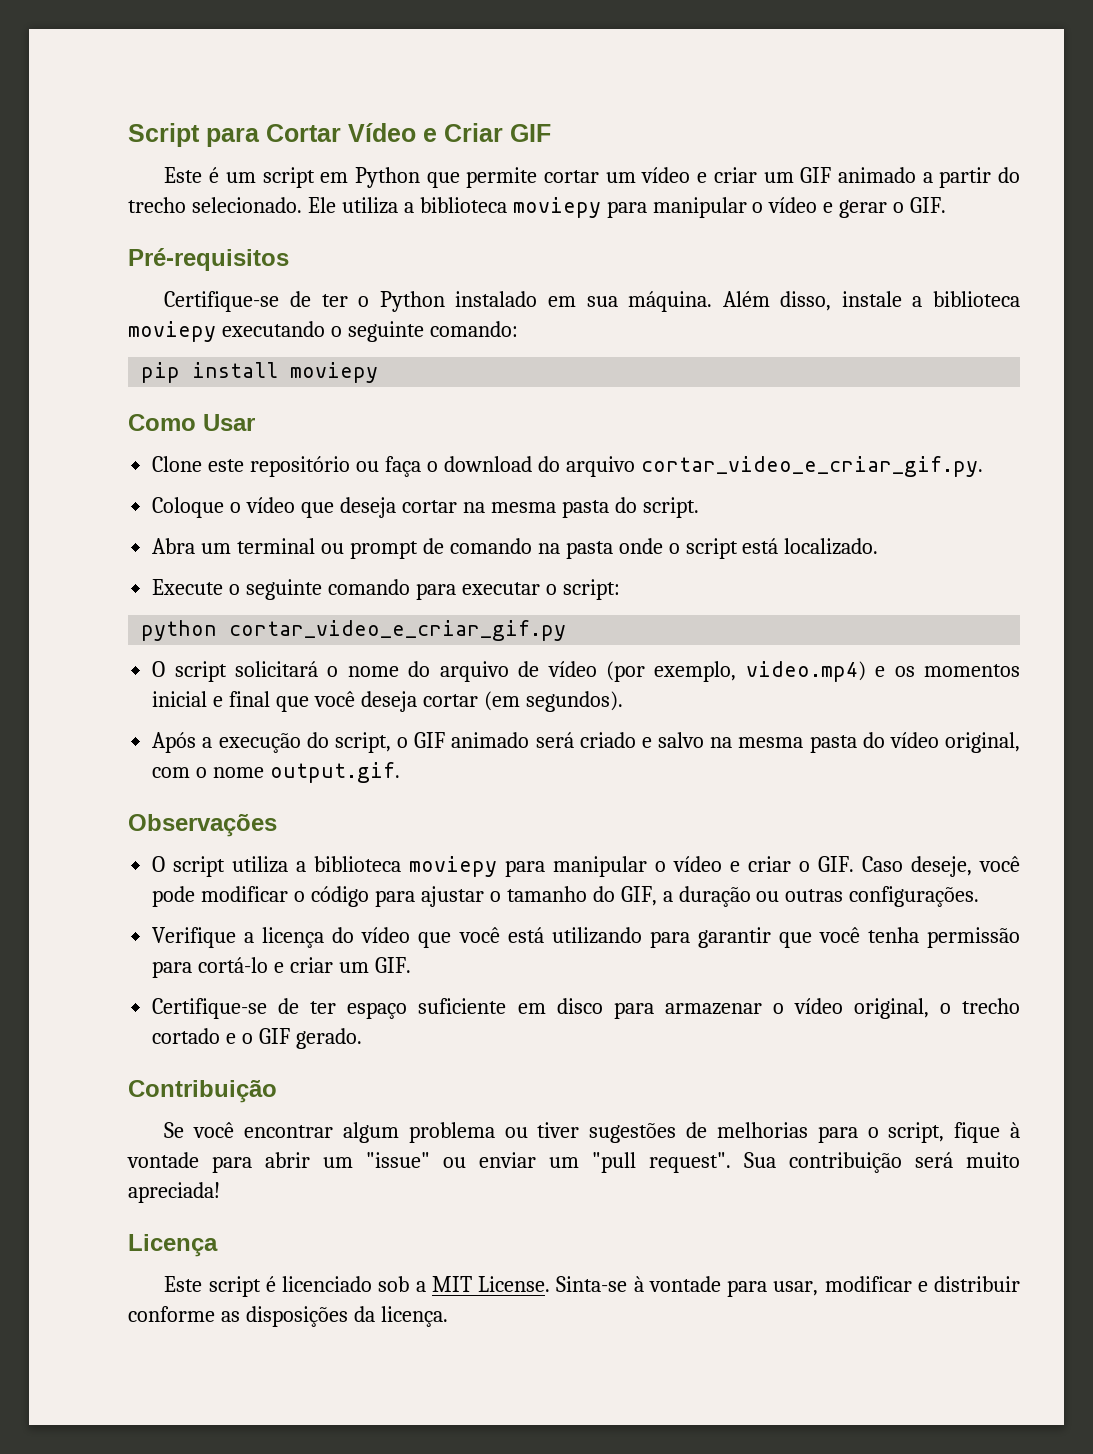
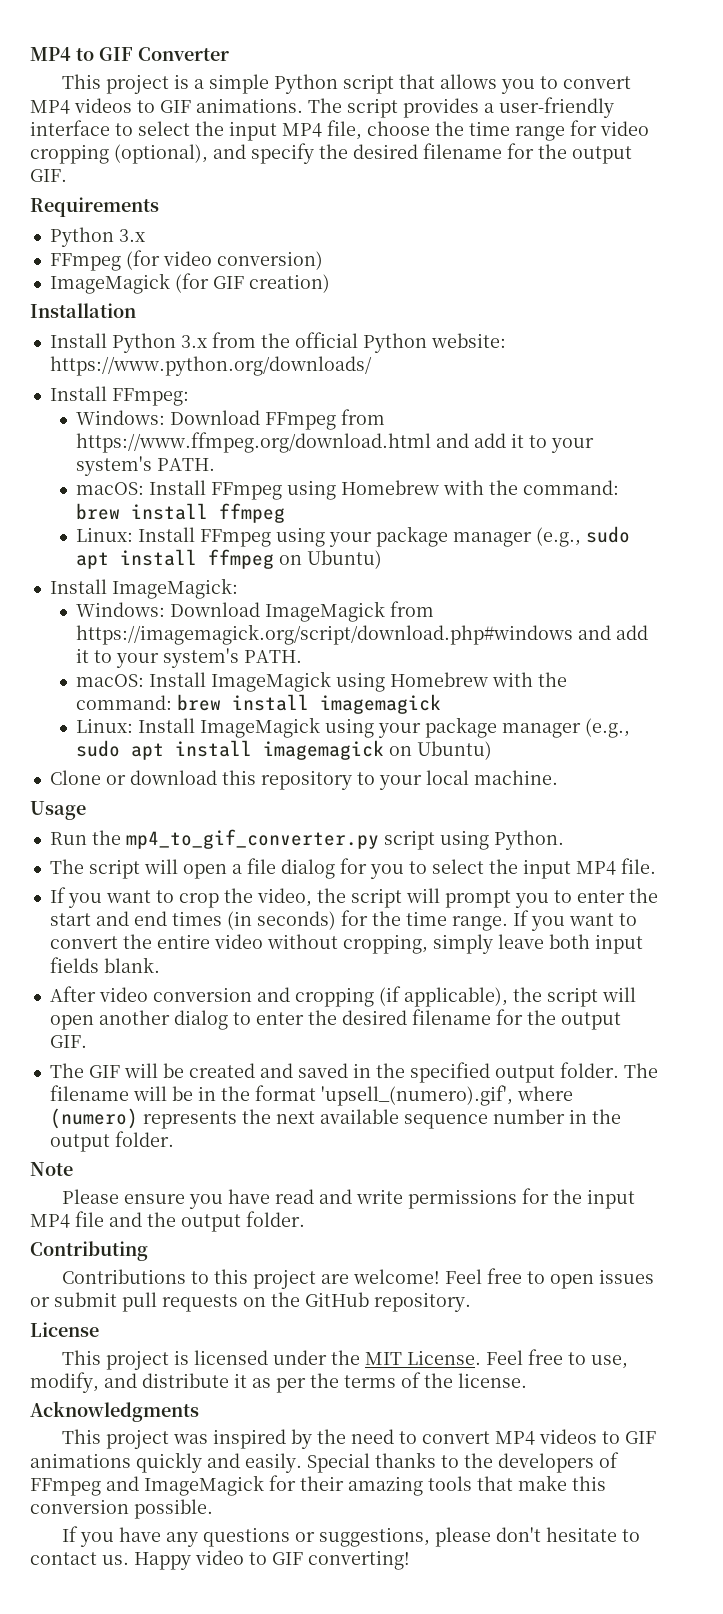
[128,123,551,147] [164,167,1021,188] [128,197,947,218] [128,248,289,271] [164,291,1021,312] [128,321,518,342] [141,362,379,383] [128,414,255,431] [152,456,983,477] [152,497,699,518] [152,538,879,559] [152,579,620,600] [141,620,567,641] [152,661,1020,682] [152,691,623,712] [152,732,1020,753] [152,762,401,783] [128,813,277,837] [152,856,1020,877] [152,886,980,907] [152,927,1020,948] [152,957,411,978] [152,998,1021,1019] [152,1028,362,1049] [128,1079,277,1103] [164,1122,1020,1143] [127,1152,1020,1173] [128,1182,220,1203] [128,1234,218,1257] [164,1276,1021,1297] [128,1306,448,1327] Script para Cortar Vídeo e Criar GIF // Este é um script em Python que permite cortar um vídeo e criar um GIF animado a partir do trecho selecionado. Ele utiliza a biblioteca moviepy para manipular o vídeo e gerar o GIF. // Pré-requisitos // Certifique-se de ter o Python instalado em sua máquina. Além disso, instale a biblioteca moviepy executando o seguinte comando: // pip install moviepy // Como Usar // Clone este repositório ou faça o download do arquivo cortar_video_e_criar_gif.py. // Coloque o vídeo que deseja cortar na mesma pasta do script. // Abra um terminal ou prompt de comando na pasta onde o script está localizado. // Execute o seguinte comando para executar o script: // python cortar_video_e_criar_gif.py // O script solicitará o nome do arquivo de vídeo (por exemplo, video.mp4) e os momentos inicial e final que você deseja cortar (em segundos). // Após a execução do script, o GIF animado será criado e salvo na mesma pasta do vídeo original, com o nome output.gif. // Observações // O script utiliza a biblioteca moviepy para manipular o vídeo e criar o GIF. Caso deseje, você pode modificar o código para ajustar o tamanho do GIF, a duração ou outras configurações. // Verifique a licença do vídeo que você está utilizando para garantir que você tenha permissão para cortá-lo e criar um GIF. // Certifique-se de ter espaço suficiente em disco para armazenar o vídeo original, o trecho cortado e o GIF gerado. // Contribuição // Se você encontrar algum problema ou tiver sugestões de melhorias para o script, fique à vontade para abrir um "issue" ou enviar um "pull request". Sua contribuição será muito apreciada! // Licença // Este script é licenciado sob a MIT License. Sinta-se à vontade para usar, modificar e distribuir conforme as disposições da licença. -> [30,47,229,61] [62,74,632,94] [30,97,614,118] [30,120,649,141] [30,143,632,164] [30,169,67,182] [30,197,159,217] [49,227,145,247] [49,250,323,271] [49,273,330,294] [30,303,136,318] [49,332,506,353] [49,356,372,376] [49,386,189,406] [75,409,385,430] [75,432,594,453] [75,456,215,476] [75,480,619,500] [75,503,285,523] [75,526,630,547] [75,549,382,569] [49,578,238,599] [75,601,434,622] [75,624,648,645] [75,648,302,668] [75,671,567,692] [75,694,441,714] [75,717,630,738] [75,740,492,760] [49,770,558,790] [30,801,86,820] [49,829,564,850] [49,858,656,879] [49,887,658,908] [49,910,637,931] [49,934,643,954] [49,957,160,973] [49,986,636,1007] [49,1009,621,1030] [49,1035,87,1048] [49,1062,658,1083] [49,1085,573,1106] [49,1108,621,1129] [49,1131,174,1152] [30,1162,73,1176] [62,1188,636,1209] [30,1211,305,1232] [30,1241,148,1261] [62,1268,655,1289] [30,1292,471,1312] [30,1322,99,1337] [62,1349,629,1370] [30,1372,527,1393] [30,1401,199,1422] [62,1429,657,1449] [30,1452,619,1473] [30,1475,606,1496] [30,1499,213,1519] [62,1526,641,1547] [30,1550,410,1570] MP4 to GIF Converter // This project is a simple Python script that allows you to convert MP4 videos to GIF animations. The script provides a user-friendly interface to select the input MP4 file, choose the time range for video cropping (optional), and specify the desired filename for the output GIF. // Requirements // Python 3.x // FFmpeg (for video conversion) // ImageMagick (for GIF creation) // Installation // Install Python 3.x from the official Python website: https://www.python.org/downloads/ // Install FFmpeg: // Windows: Download FFmpeg from https://www.ffmpeg.org/download.html and add it to your system's PATH. // macOS: Install FFmpeg using Homebrew with the command: brew install ffmpeg // Linux: Install FFmpeg using your package manager (e.g., sudo apt install ffmpeg on Ubuntu) // Install ImageMagick: // Windows: Download ImageMagick from https://imagemagick.org/script/download.php#windows and add it to your system's PATH. // macOS: Install ImageMagick using Homebrew with the command: brew install imagemagick // Linux: Install ImageMagick using your package manager (e.g., sudo apt install imagemagick on Ubuntu) // Clone or download this repository to your local machine. // Usage // Run the mp4_to_gif_converter.py script using Python. // The script will open a file dialog for you to select the input MP4 file. // If you want to crop the video, the script will prompt you to enter the start and end times (in seconds) for the time range. If you want to convert the entire video without cropping, simply leave both input fields blank. // After video conversion and cropping (if applicable), the script will open another dialog to enter the desired filename for the output GIF. // The GIF will be created and saved in the specified output folder. The filename will be in the format 'upsell_(numero).gif', where (numero) represents the next available sequence number in the output folder. // Note // Please ensure you have read and write permissions for the input MP4 file and the output folder. // Contributing // Contributions to this project are welcome! Feel free to open issues or submit pull requests on the GitHub repository. // License // This project is licensed under the MIT License. Feel free to use, modify, and distribute it as per the terms of the license. // Acknowledgments // This project was inspired by the need to convert MP4 videos to GIF animations quickly and easily. Special thanks to the developers of FFmpeg and ImageMagick for their amazing tools that make this conversion possible. // If you have any questions or suggestions, please don't hesitate to contact us. Happy video to GIF converting!

